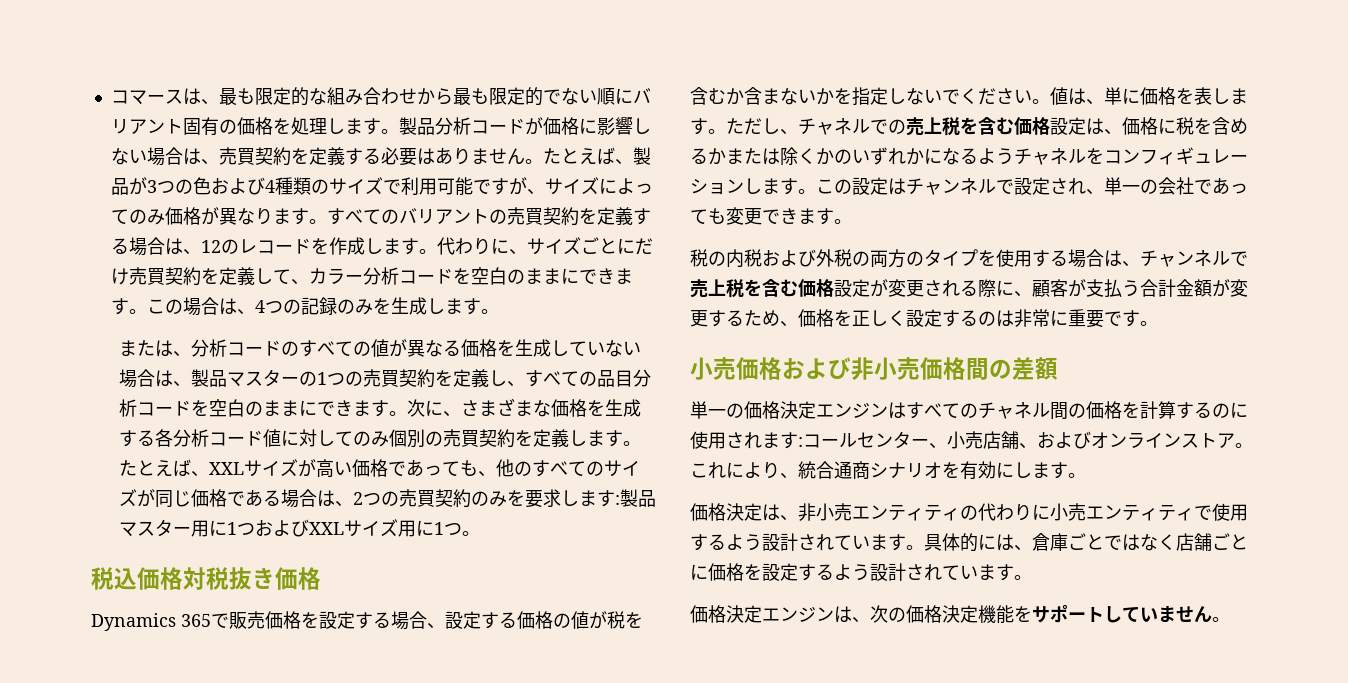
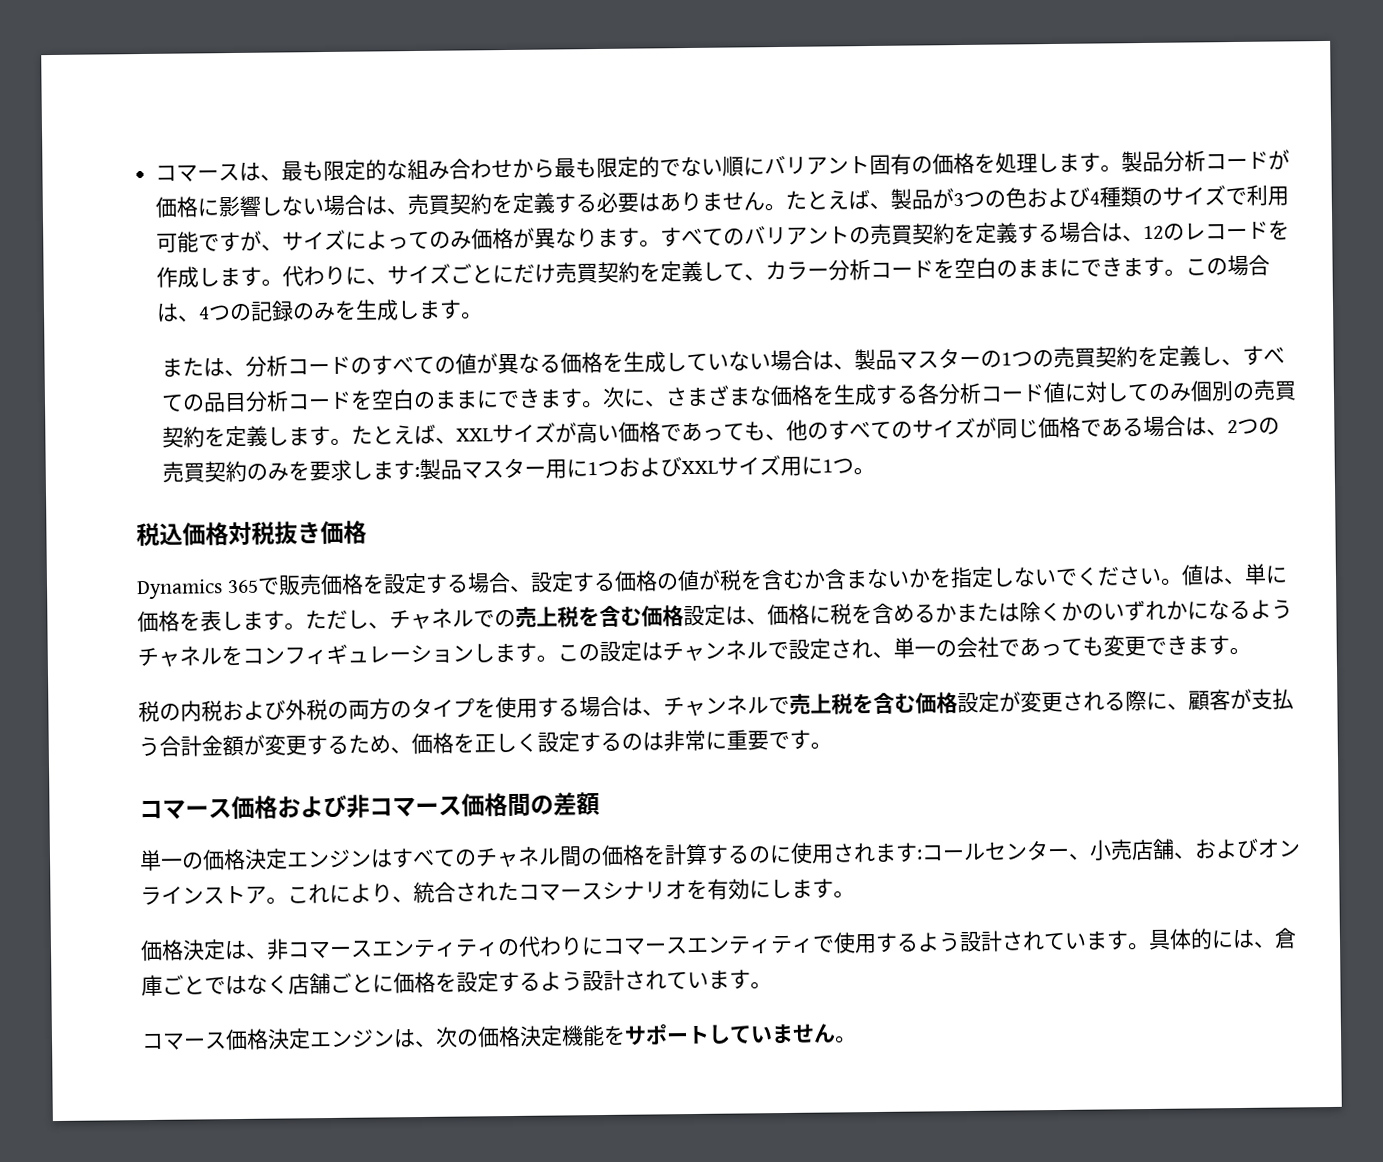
[690,357,736,380] 小売 -> [139,798,232,820] コマース
[874,357,920,380] 小売 -> [369,795,462,818] コマース
[834,461,870,479] 通商 -> [455,881,603,902] されたコマース
[816,503,852,521] 小売 -> [287,940,373,959] コマース
[1050,503,1086,521] 小売 -> [602,937,688,955] コマース
(1032, 577) none -> [141,1032,227,1050] コマース

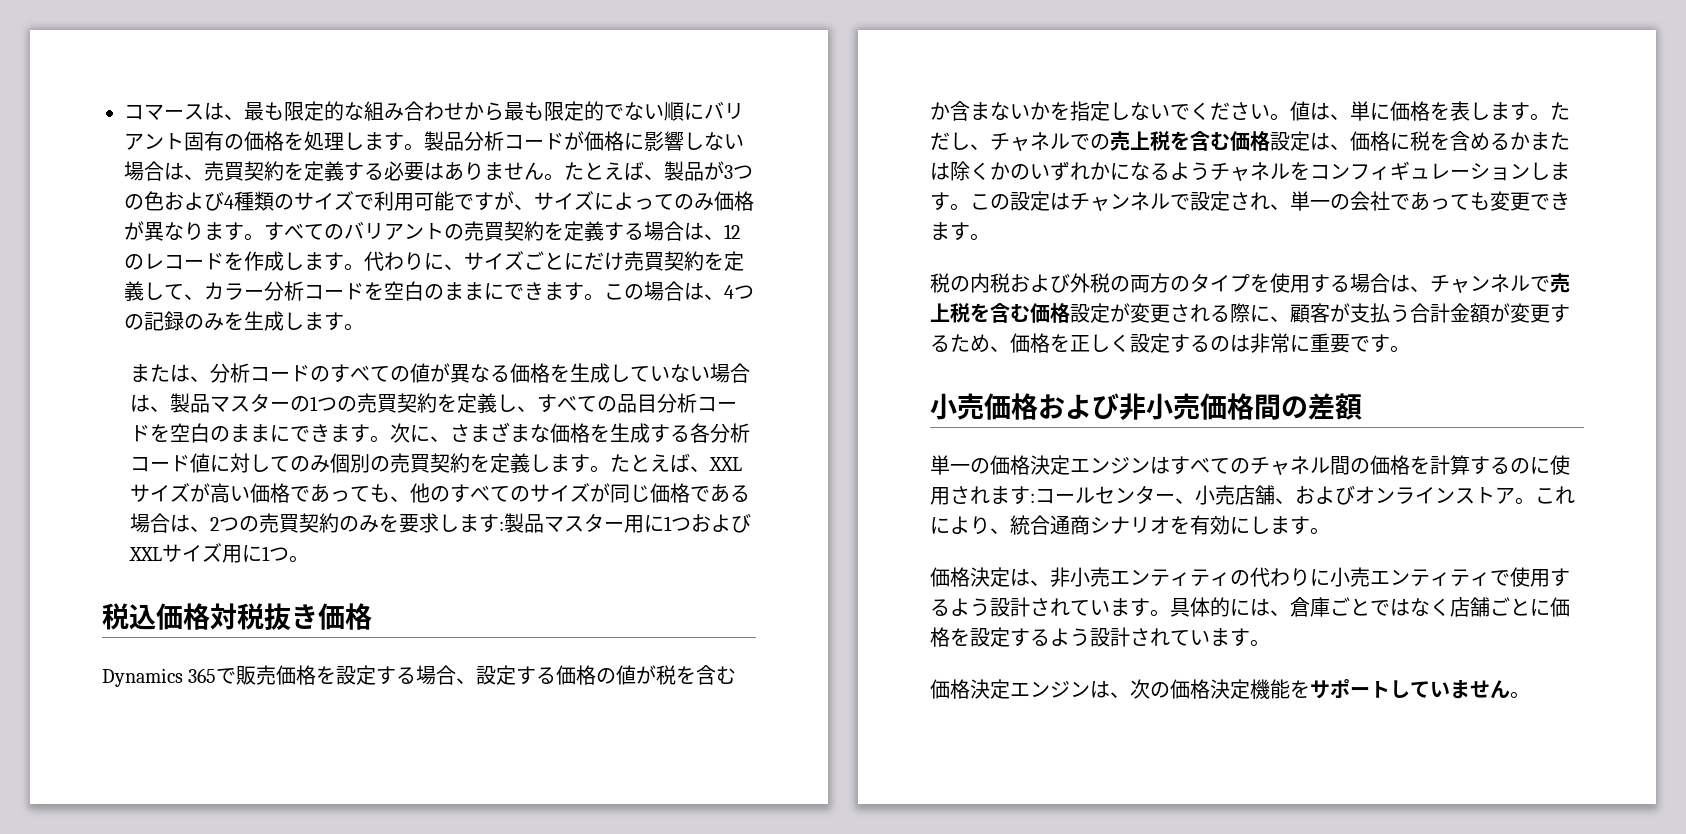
[139,798,232,820] コマース -> [930,393,984,420] 小売
[369,795,462,818] コマース -> [1146,393,1200,420] 小売
[455,881,603,902] されたコマース -> [1050,515,1090,535] 通商
[287,940,373,959] コマース -> [1070,567,1110,587] 小売
[602,937,688,955] コマース -> [1330,567,1370,587] 小売
[141,1032,227,1050] コマース -> (1270, 643) none

